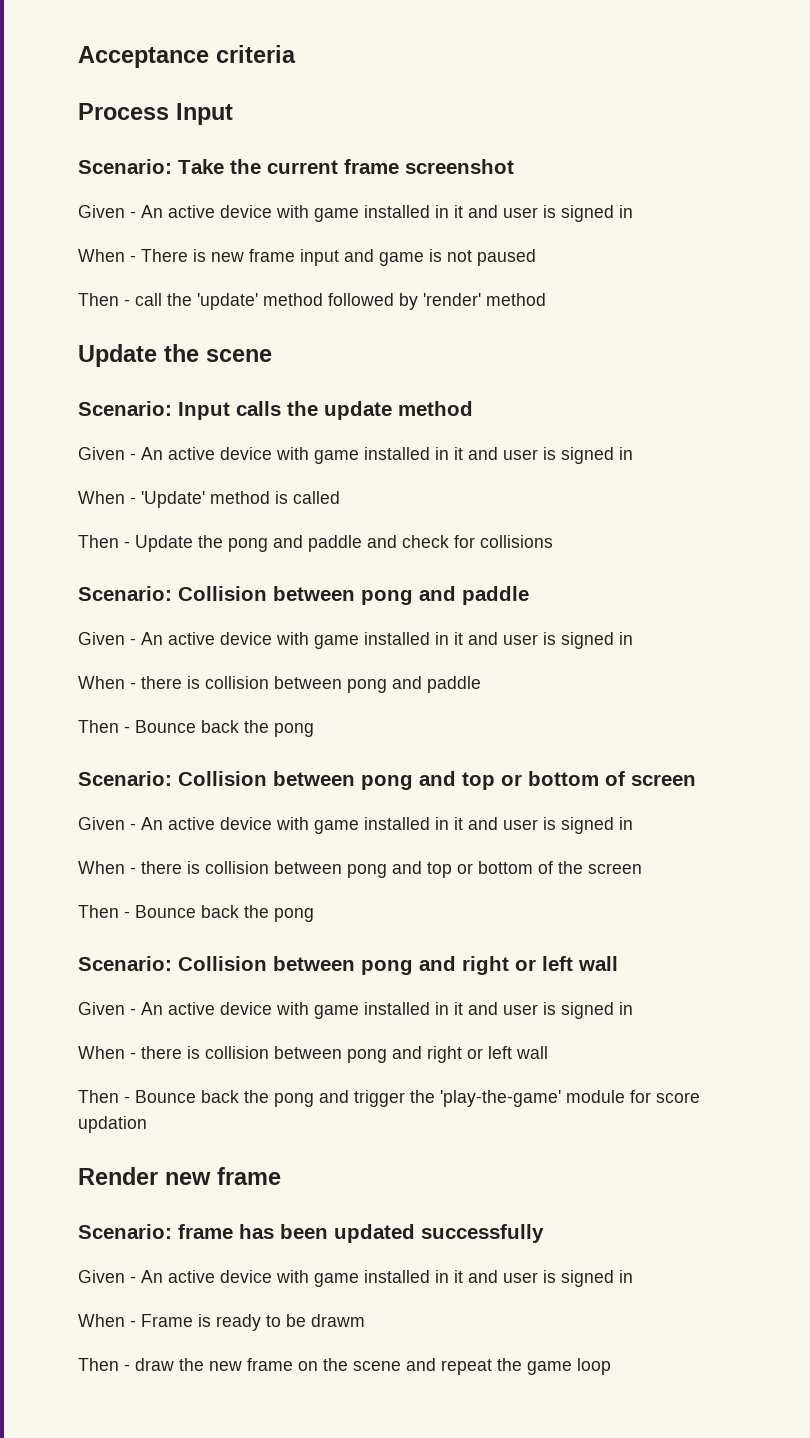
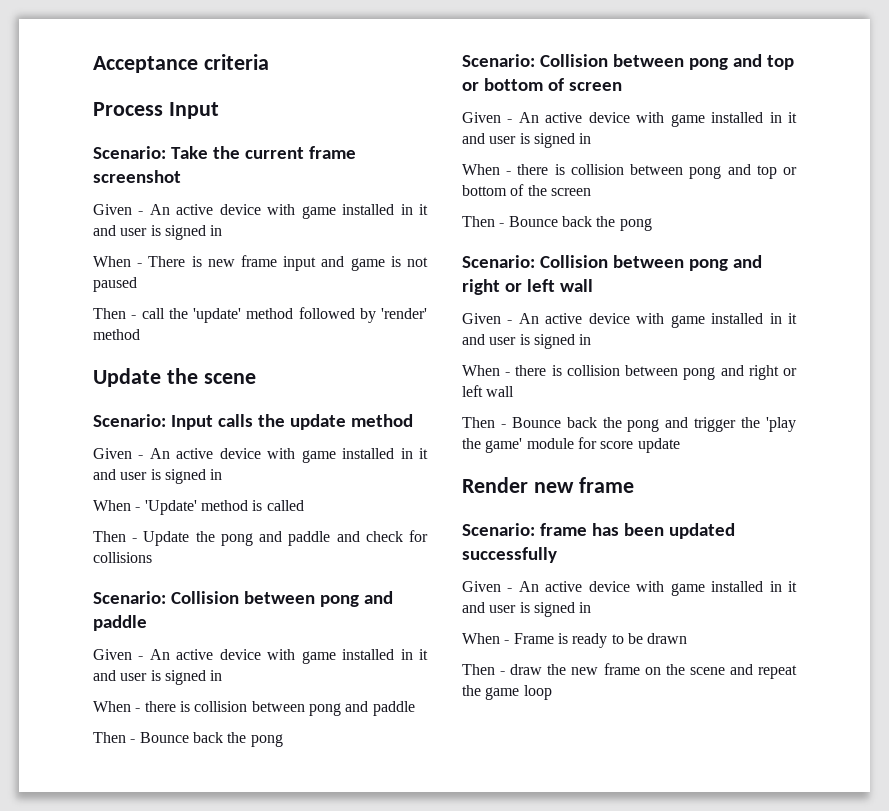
[440,1090,561,1107] 'play-the-game' -> [766,417,796,432] [462,438,523,453] 'play the game'
[78,1116,147,1133] updation -> [637,438,680,453] update
[311,1314,365,1327] drawm -> [647,633,688,644] drawn

